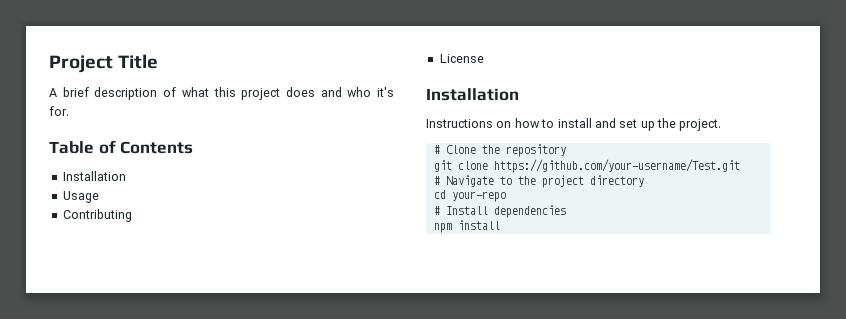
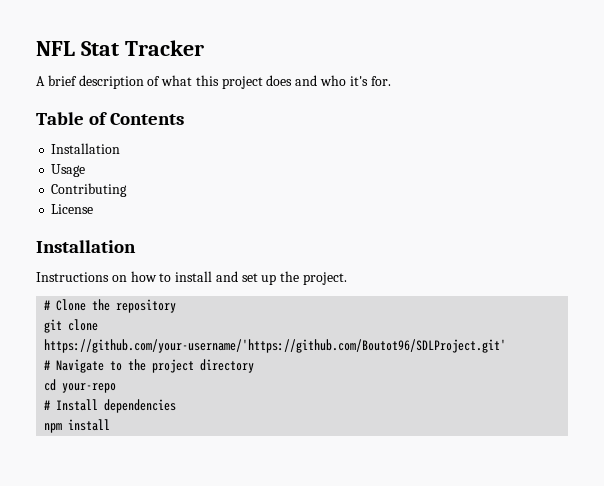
[49,54,159,73] Project Title -> [36,40,204,56] NFL Stat Tracker
[493,159,740,173] https://github.com/your-username/Test.git -> [44,339,507,353] https://github.com/your-username/'https://github.com/Boutot96/SDLProject.git'

